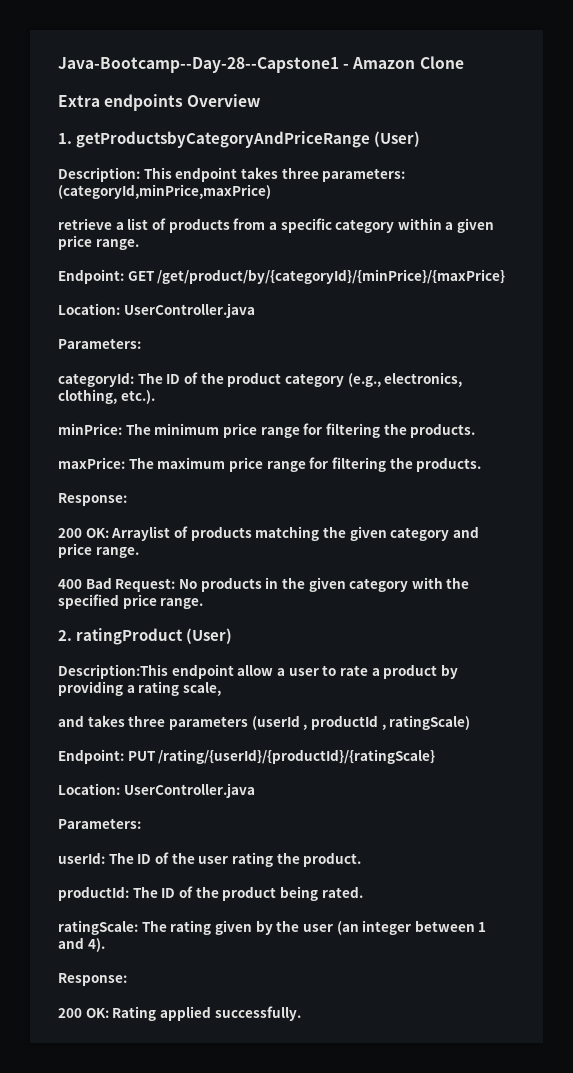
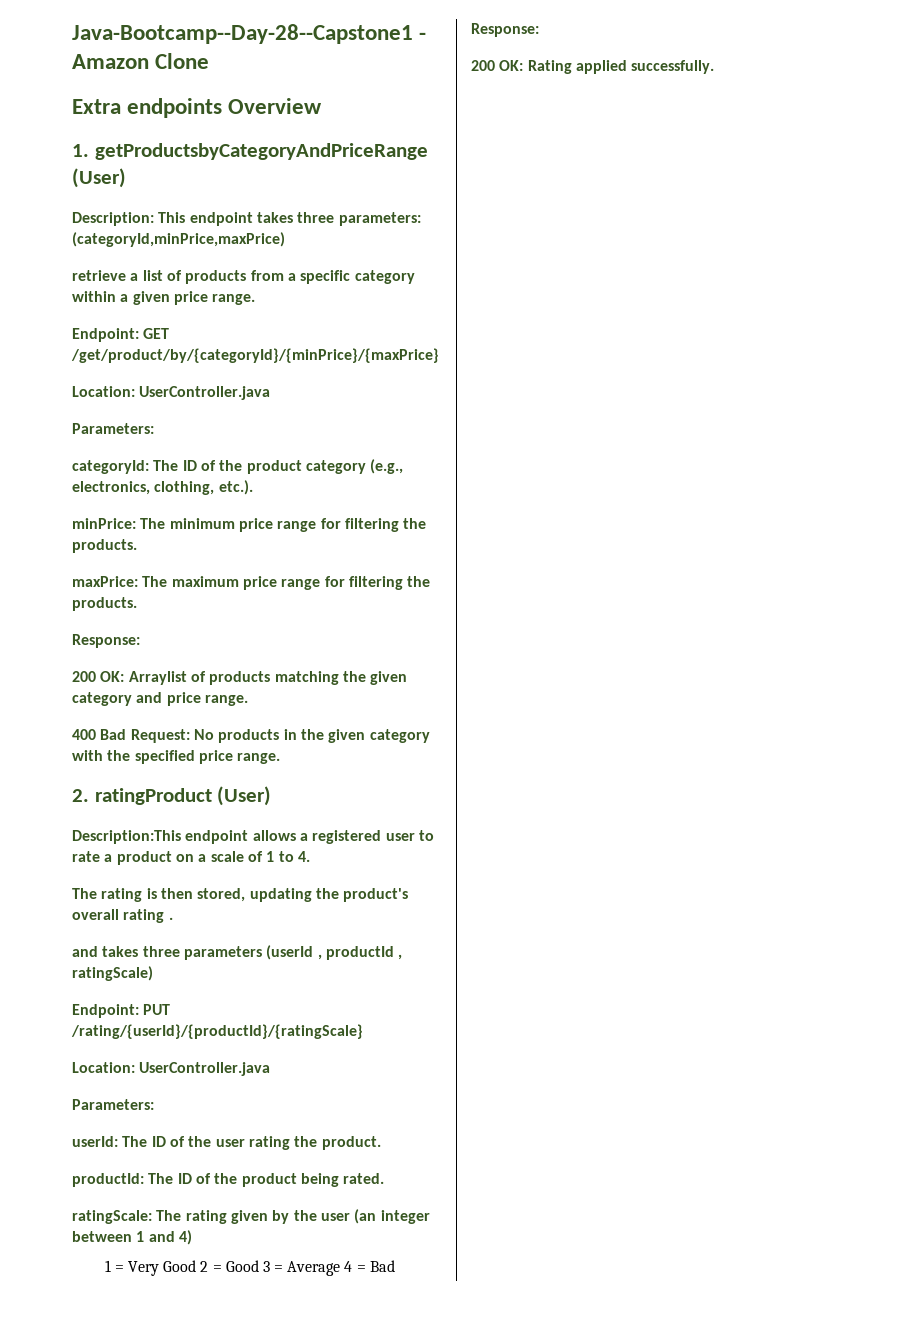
[237,665,285,676] allow a -> [252,830,382,844] allows a registered
[440,664,458,679] [58,681,221,696] by providing a rating scale, -> [175,851,310,862] [72,888,409,902] [72,909,173,923] on a scale of 1 to 4. // The rating is then stored, updating the product's overall rating .
[87,938,105,952] 4). -> [178,1230,192,1245] [104,1260,395,1276] 4) // 1 = Very Good 2 = Good 3 = Average 4 = Bad

